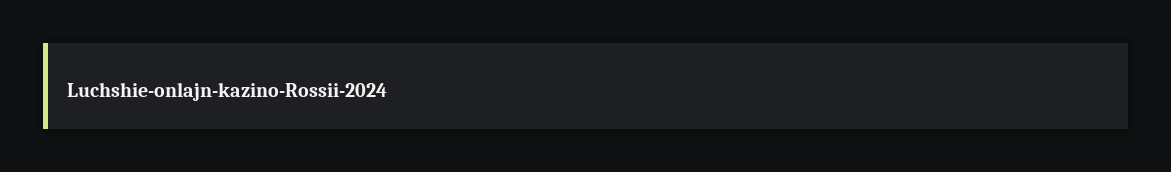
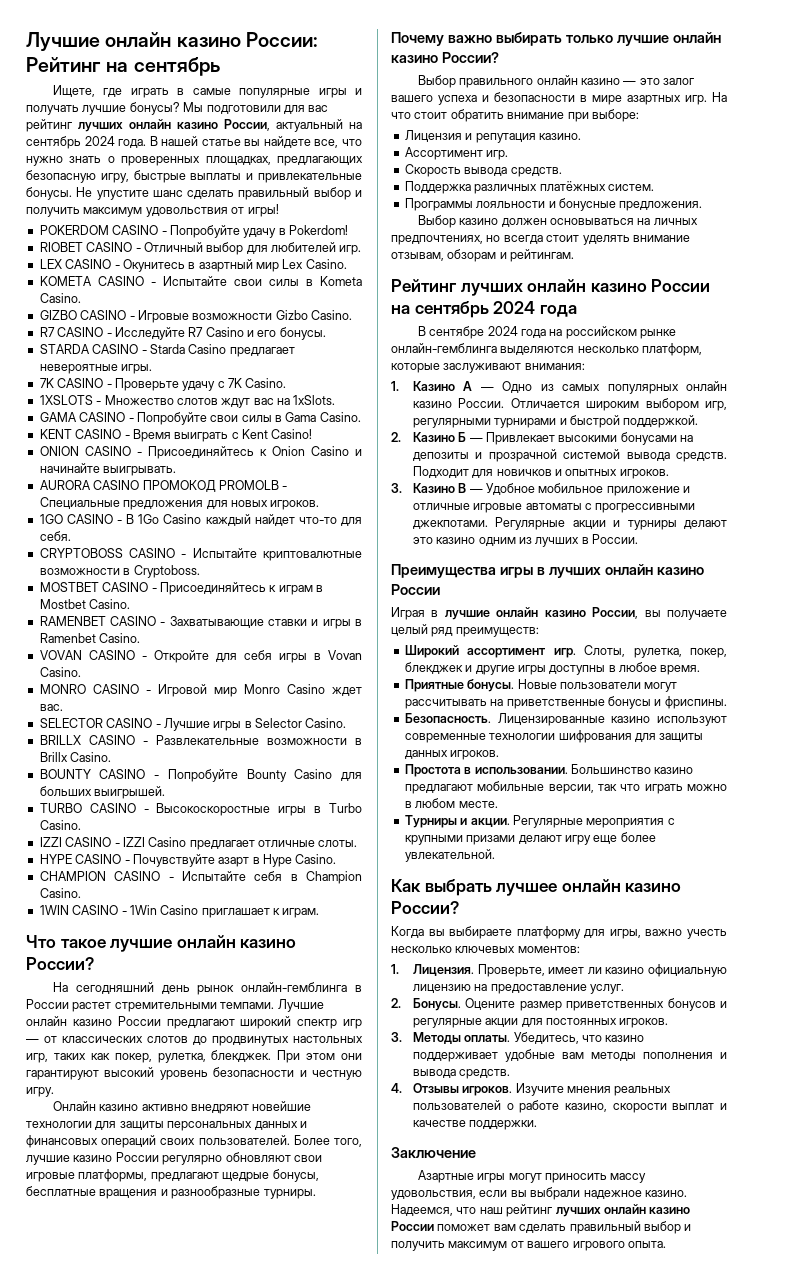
[67,82,387,101] Luchshie-onlajn-kazino-Rossii-2024 -> [26,32,318,51] [26,57,220,76] [52,85,363,98] [26,102,329,115] [26,119,362,132] [26,136,362,149] [26,156,363,166] [26,170,362,183] [26,187,362,200] [26,204,279,217] [39,225,348,238] [39,242,362,255] [39,259,347,272] [39,276,362,286] [39,293,81,303] [39,310,352,323] [39,327,326,340] [39,344,295,357] [39,364,153,374] [39,378,287,391] [39,395,336,408] [39,412,361,425] [39,429,313,442] [39,446,362,459] [39,463,177,476] [39,480,288,492] [39,497,320,510] [39,514,362,526] [39,531,71,541] [39,548,362,561] [39,565,200,578] [39,582,323,595] [39,599,131,609] [39,616,362,629] [39,633,141,643] [39,650,362,663] [39,667,81,677] [39,684,362,697] [39,704,63,711] [39,718,347,731] [39,735,363,745] [39,752,112,762] [39,769,362,782] [39,786,166,799] [39,803,362,816] [39,820,81,830] [39,837,358,850] [39,854,337,867] [39,871,362,884] [39,888,81,898] [39,905,320,918] [26,935,297,952] [26,957,94,970] [52,982,363,995] [26,999,324,1012] [26,1016,362,1029] [26,1036,363,1046] [26,1050,362,1063] [26,1067,362,1080] [26,1087,54,1097] [52,1101,312,1114] [26,1121,307,1131] [26,1135,362,1148] [26,1152,322,1165] [26,1169,319,1182] [26,1186,316,1199] [391,32,721,46] [391,52,499,63] [417,75,695,88] [391,92,727,105] [391,109,639,122] [404,130,581,143] [404,147,509,160] [404,164,562,177] [404,181,654,194] [404,198,703,211] [417,215,698,228] [391,235,690,245] [391,249,575,262] [391,279,711,296] [391,301,577,318] [417,326,677,339] [391,343,703,356] [391,363,585,373] [391,381,727,394] [412,398,727,411] [412,415,699,428] [391,432,694,445] [412,449,727,462] [412,466,669,479] [391,483,691,496] [412,503,696,513] [412,517,727,530] [412,534,639,547] [391,564,704,578] [391,584,440,595] [391,607,727,620] [391,624,539,637] [404,645,727,658] [404,662,701,675] [404,679,678,692] [404,696,727,709] [404,713,727,726] [404,730,704,743] [404,750,500,760] [404,764,694,777] [404,781,727,794] [404,798,498,808] [404,815,675,828] [404,832,656,845] [404,849,495,862] [391,879,682,896] [391,901,459,914] [391,926,727,939] [391,946,580,953] [391,964,727,977] [412,984,625,994] [391,998,727,1011] [412,1018,669,1028] [391,1032,645,1044] [412,1049,727,1062] [412,1069,511,1079] [391,1083,672,1096] [412,1100,727,1113] [412,1120,538,1130] [391,1147,476,1158] [417,1170,647,1183] [391,1187,687,1200] [391,1204,691,1217] [391,1221,692,1234] [391,1241,666,1251] Лучшие онлайн казино России: Рейтинг на сентябрь // Ищете, где играть в самые популярные игры и получать лучшие бонусы? Мы подготовили для вас рейтинг лучших онлайн казино России, актуальный на сентябрь 2024 года. В нашей статье вы найдете все, что нужно знать о проверенных площадках, предлагающих безопасную игру, быстрые выплаты и привлекательные бонусы. Не упустите шанс сделать правильный выбор и получить максимум удовольствия от игры! // POKERDOM CASINO - Попробуйте удачу в Pokerdom! // RIOBET CASINO - Отличный выбор для любителей игр. // LEX CASINO - Окунитесь в азартный мир Lex Casino. // KOMETA CASINO - Испытайте свои силы в Kometa Casino. // GIZBO CASINO - Игровые возможности Gizbo Casino. // R7 CASINO - Исследуйте R7 Casino и его бонусы. // STARDA CASINO - Starda Casino предлагает невероятные игры. // 7K CASINO - Проверьте удачу с 7K Casino. // 1XSLOTS - Множество слотов ждут вас на 1xSlots. // GAMA CASINO - Попробуйте свои силы в Gama Casino. // KENT CASINO - Время выиграть с Kent Casino! // ONION CASINO - Присоединяйтесь к Onion Casino и начинайте выигрывать. // AURORA CASINO ПРОМОКОД PROMOLB - Специальные предложения для новых игроков. // 1GO CASINO - В 1Go Casino каждый найдет что-то для себя. // CRYPTOBOSS CASINO - Испытайте криптовалютные возможности в Cryptoboss. // MOSTBET CASINO - Присоединяйтесь к играм в Mostbet Casino. // RAMENBET CASINO - Захватывающие ставки и игры в Ramenbet Casino. // VOVAN CASINO - Откройте для себя игры в Vovan Casino. // MONRO CASINO - Игровой мир Monro Casino ждет вас. // SELECTOR CASINO - Лучшие игры в Selector Casino. // BRILLX CASINO - Развлекательные возможности в Brillx Casino. // BOUNTY CASINO - Попробуйте Bounty Casino для больших выигрышей. // TURBO CASINO - Высокоскоростные игры в Turbo Casino. // IZZI CASINO - IZZI Casino предлагает отличные слоты. // HYPE CASINO - Почувствуйте азарт в Hype Casino. // CHAMPION CASINO - Испытайте себя в Champion Casino. // 1WIN CASINO - 1Win Casino приглашает к играм. // Что такое лучшие онлайн казино России? // На сегодняшний день рынок онлайн-гемблинга в России растет стремительными темпами. Лучшие онлайн казино России предлагают широкий спектр игр — от классических слотов до продвинутых настольных игр, таких как покер, рулетка, блекджек. При этом они гарантируют высокий уровень безопасности и честную игру. // Онлайн казино активно внедряют новейшие технологии для защиты персональных данных и финансовых операций своих пользователей. Более того, лучшие казино России регулярно обновляют свои игровые платформы, предлагают щедрые бонусы, бесплатные вращения и разнообразные турниры. // Почему важно выбирать только лучшие онлайн казино России? // Выбор правильного онлайн казино — это залог вашего успеха и безопасности в мире азартных игр. На что стоит обратить внимание при выборе: // Лицензия и репутация казино. // Ассортимент игр. // Скорость вывода средств. // Поддержка различных платёжных систем. // Программы лояльности и бонусные предложения. // Выбор казино должен основываться на личных предпочтениях, но всегда стоит уделять внимание отзывам, обзорам и рейтингам. // Рейтинг лучших онлайн казино России на сентябрь 2024 года // В сентябре 2024 года на российском рынке онлайн-гемблинга выделяются несколько платформ, которые заслуживают внимания: // 1. Казино А — Одно из самых популярных онлайн казино России. Отличается широким выбором игр, регулярными турнирами и быстрой поддержкой. // 2. Казино Б — Привлекает высокими бонусами на депозиты и прозрачной системой вывода средств. Подходит для новичков и опытных игроков. // 3. Казино В — Удобное мобильное приложение и отличные игровые автоматы с прогрессивными джекпотами. Регулярные акции и турниры делают это казино одним из лучших в России. // Преимущества игры в лучших онлайн казино России // Играя в лучшие онлайн казино России, вы получаете целый ряд преимуществ: // Широкий ассортимент игр. Слоты, рулетка, покер, блекджек и другие игры доступны в любое время. // Приятные бонусы. Новые пользователи могут рассчитывать на приветственные бонусы и фриспины. // Безопасность. Лицензированные казино используют современные технологии шифрования для защиты данных игроков. // Простота в использовании. Большинство казино предлагают мобильные версии, так что играть можно в любом месте. // Турниры и акции. Регулярные мероприятия с крупными призами делают игру еще более увлекательной. // Как выбрать лучшее онлайн казино России? // Когда вы выбираете платформу для игры, важно учесть несколько ключевых моментов: // 1. Лицензия. Проверьте, имеет ли казино официальную лицензию на предоставление услуг. // 2. Бонусы. Оцените размер приветственных бонусов и регулярные акции для постоянных игроков. // 3. Методы оплаты. Убедитесь, что казино поддерживает удобные вам методы пополнения и вывода средств. // 4. Отзывы игроков. Изучите мнения реальных пользователей о работе казино, скорости выплат и качестве поддержки. // Заключение // Азартные игры могут приносить массу удовольствия, если вы выбрали надежное казино. Надеемся, что наш рейтинг лучших онлайн казино России поможет вам сделать правильный выбор и получить максимум от вашего игрового опыта.

